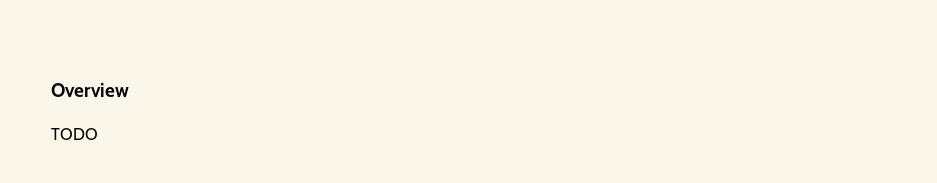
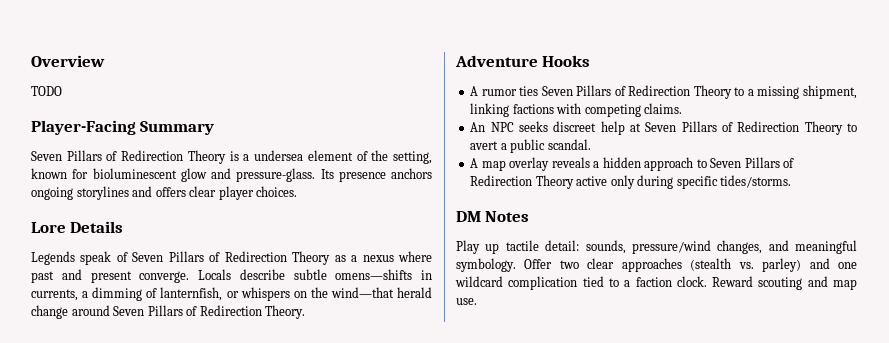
(98, 134) none -> [31,120,215,135] [31,150,432,164] [31,168,432,182] [31,186,298,200] [31,221,124,233] [31,251,432,265] [31,269,432,283] [31,287,433,301] [31,305,306,319] [455,55,591,67] [470,85,857,99] [470,103,683,117] [470,121,857,135] [470,139,591,153] [470,157,795,171] [470,175,792,189] [456,211,530,222] [456,240,857,254] [456,258,857,272] [455,276,857,290] [456,298,477,305] // Player-Facing Summary // Seven Pillars of Redirection Theory is a undersea element of the setting, known for bioluminescent glow and pressure-glass. Its presence anchors ongoing storylines and offers clear player choices. // Lore Details // Legends speak of Seven Pillars of Redirection Theory as a nexus where past and present converge. Locals describe subtle omens—shifts in currents, a dimming of lanternfish, or whispers on the wind—that herald change around Seven Pillars of Redirection Theory. // Adventure Hooks // A rumor ties Seven Pillars of Redirection Theory to a missing shipment, linking factions with competing claims. // An NPC seeks discreet help at Seven Pillars of Redirection Theory to avert a public scandal. // A map overlay reveals a hidden approach to Seven Pillars of Redirection Theory active only during specific tides/storms. // DM Notes // Play up tactile detail: sounds, pressure/wind changes, and meaningful symbology. Offer two clear approaches (stealth vs. parley) and one wildcard complication tied to a faction clock. Reward scouting and map use.

